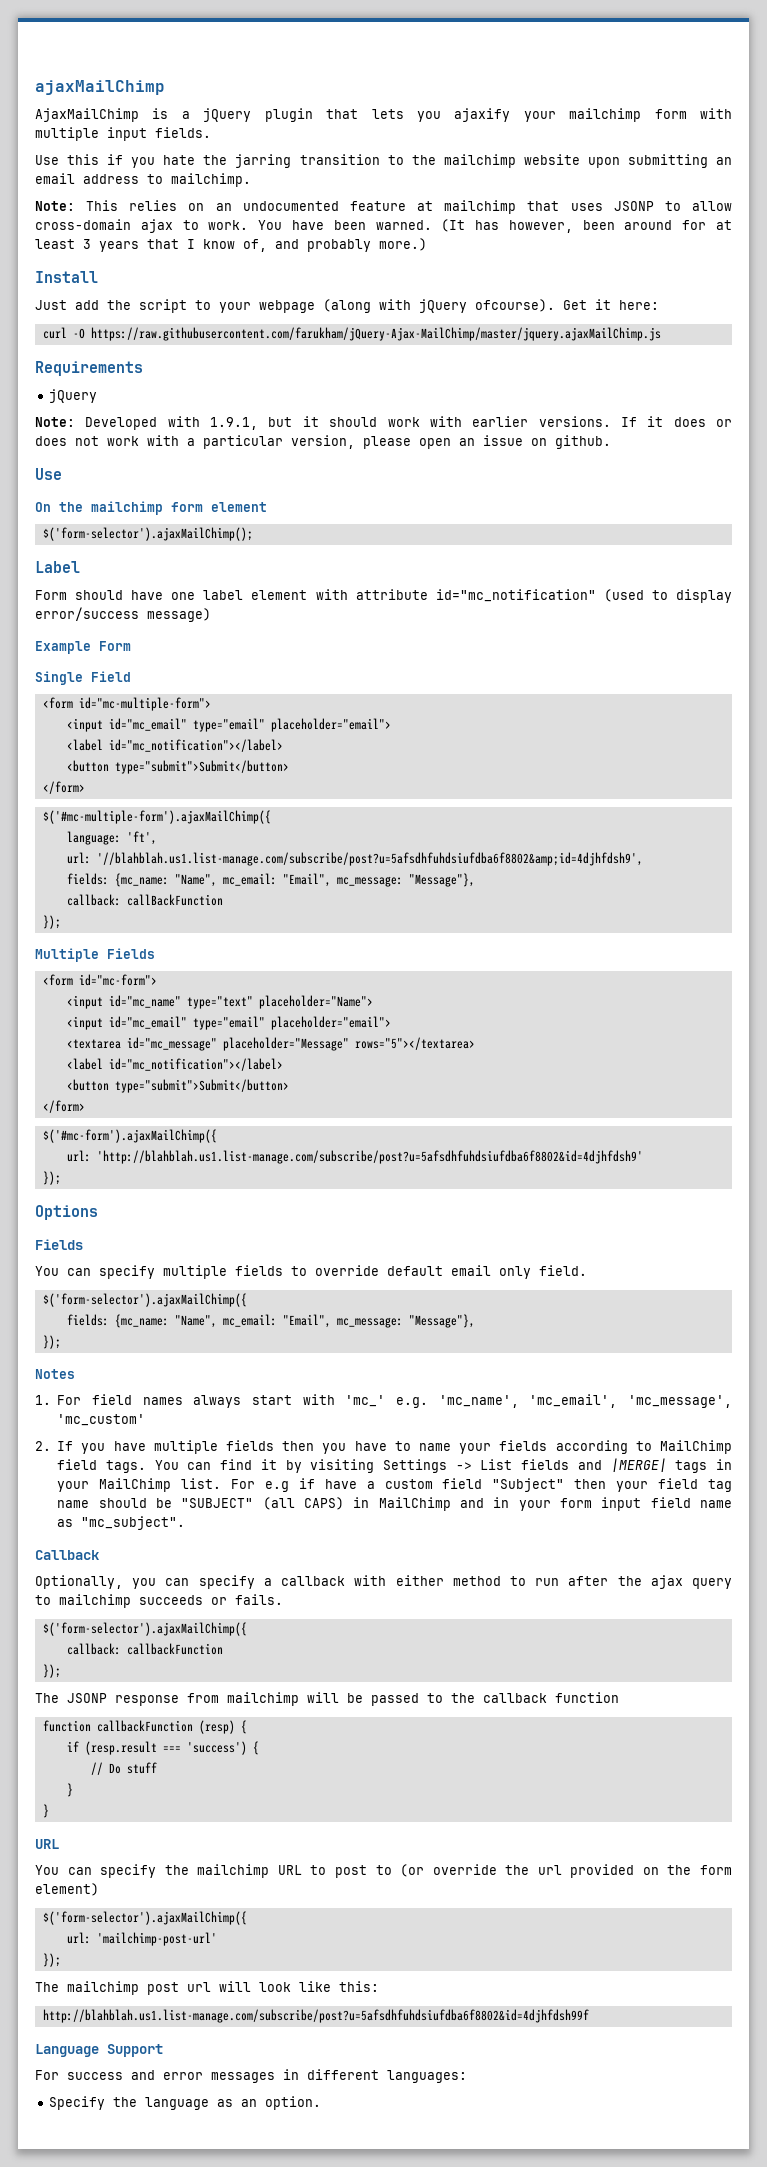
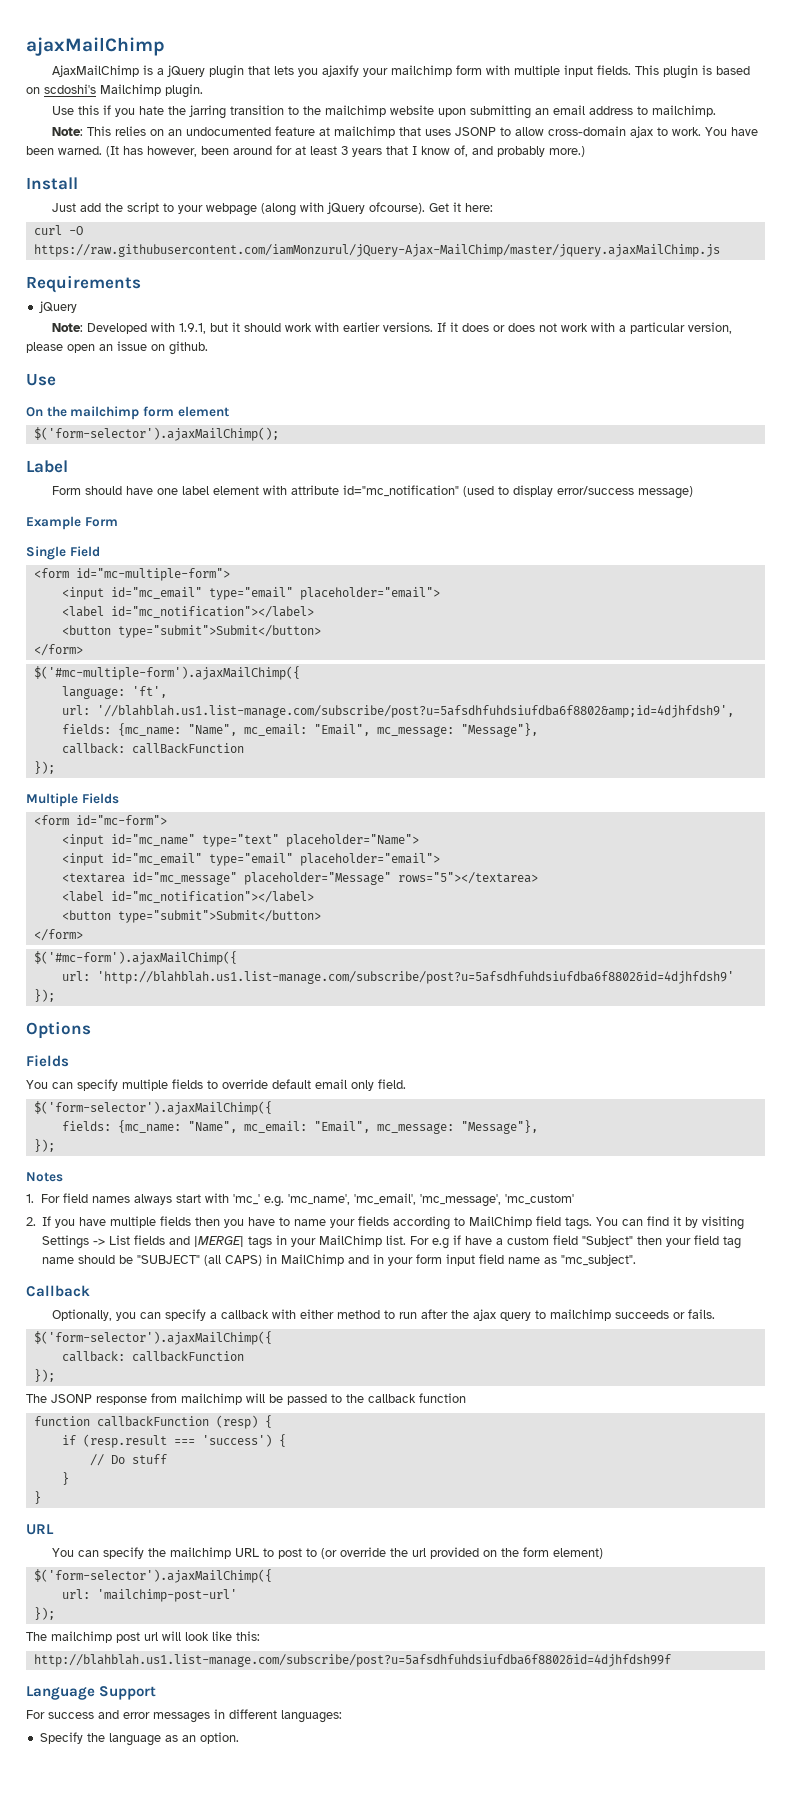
(211, 132) none -> [634,65,750,79] [26,84,203,98] This plugin is based on scdoshi's Mailchimp plugin.
[90,327,661,341] https://raw.githubusercontent.com/farukham/jQuery-Ajax-MailChimp/master/jquery.ajaxMailChimp.js -> [33,244,720,257] https://raw.githubusercontent.com/iamMonzurul/jQuery-Ajax-MailChimp/master/jquery.ajaxMailChimp.js

